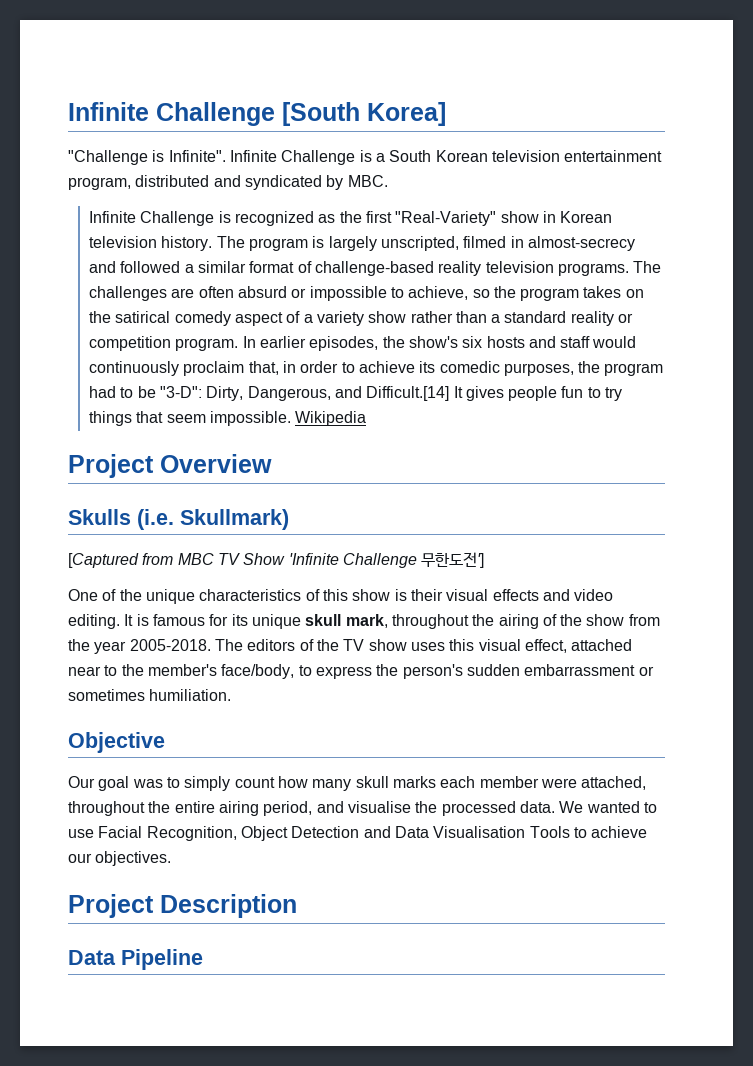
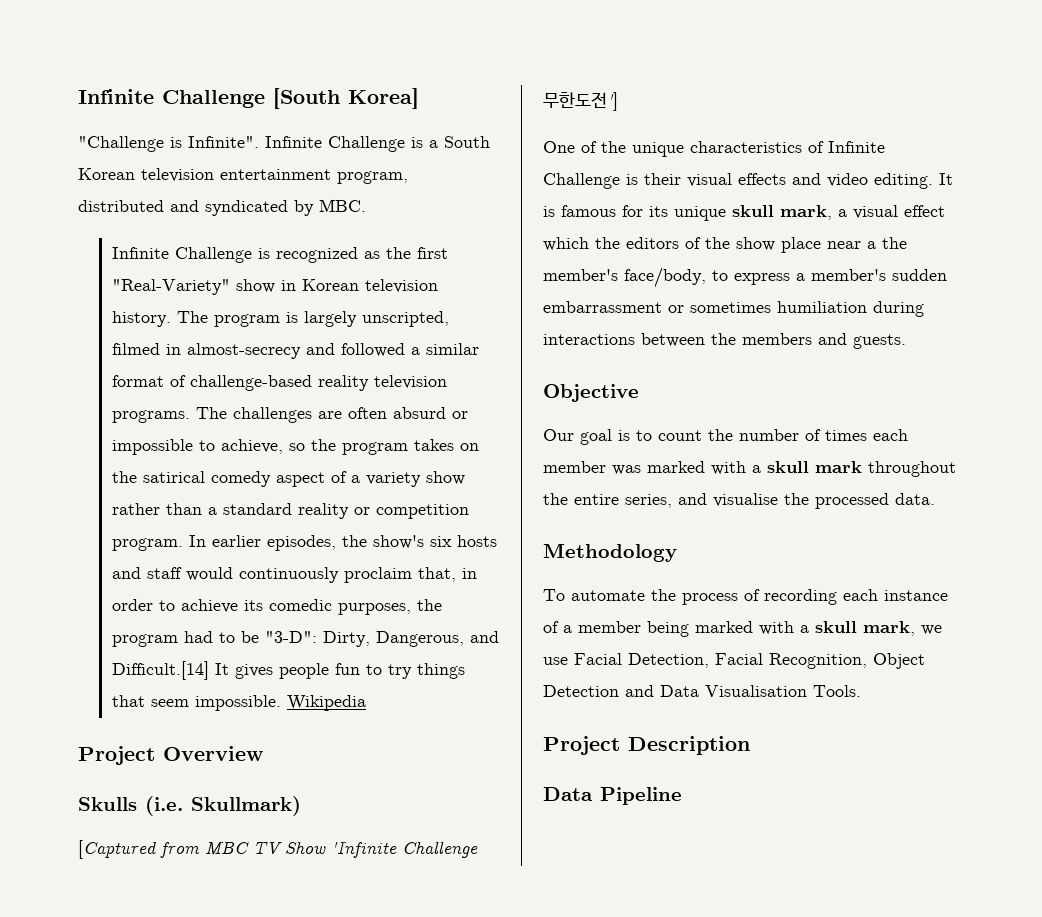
[322,589,391,601] this show -> [828,141,885,153] [543,173,620,189] Infinite Challenge
[391,614,660,629] [68,639,633,654] [68,665,118,676] throughout the airing of the show from the year 2005-2018. The editors of the TV show uses this visual effect, attached near to -> [838,205,945,219] [543,237,876,253] a visual effect which the editors of the show place near a
[376,664,463,679] the person's -> [796,269,886,281] a member's
[149,689,232,701] [68,732,165,753] [68,776,647,791] humiliation. // Objective // Our goal was to simply count how many skull marks each member were attached, -> [777,301,924,317] [543,333,906,349] [543,384,639,402] [543,429,908,445] [543,461,862,475] humiliation during interactions between the members and guests. // Objective // Our goal is to count the number of times each member was marked with a skull mark
[218,801,313,816] airing period, -> [625,494,672,508] series,
[559,801,657,813] [68,829,94,838] We wanted to use -> [543,543,677,562] [543,589,948,605] [543,621,942,637] [543,653,709,668] // Methodology // To automate the process of recording each instance of a member being marked with a skull mark, we use Facial Detection,
[529,826,648,838] [68,851,172,866] Tools to achieve our objectives. -> [813,685,861,697] Tools.

